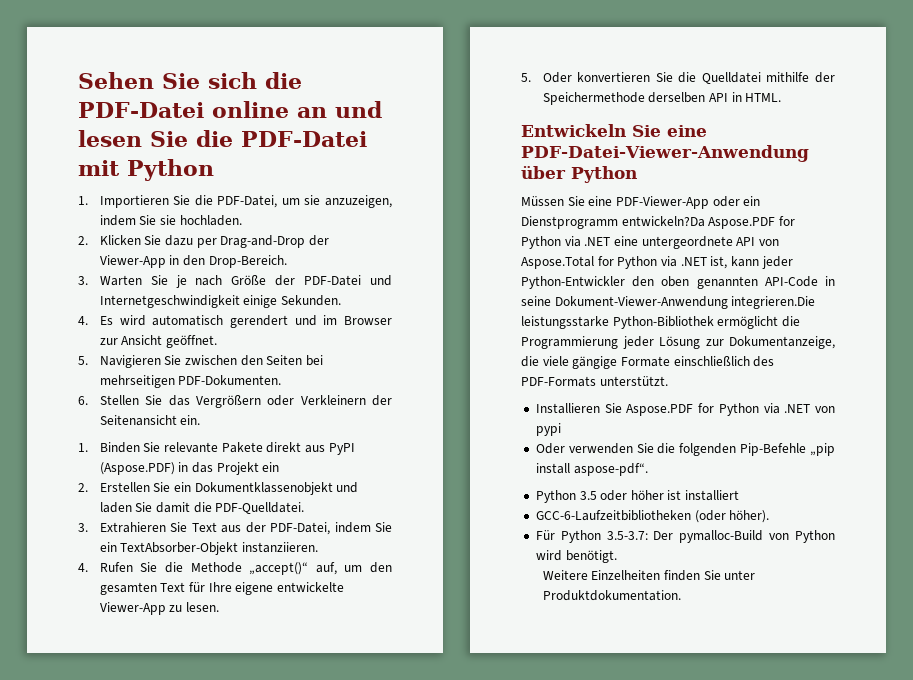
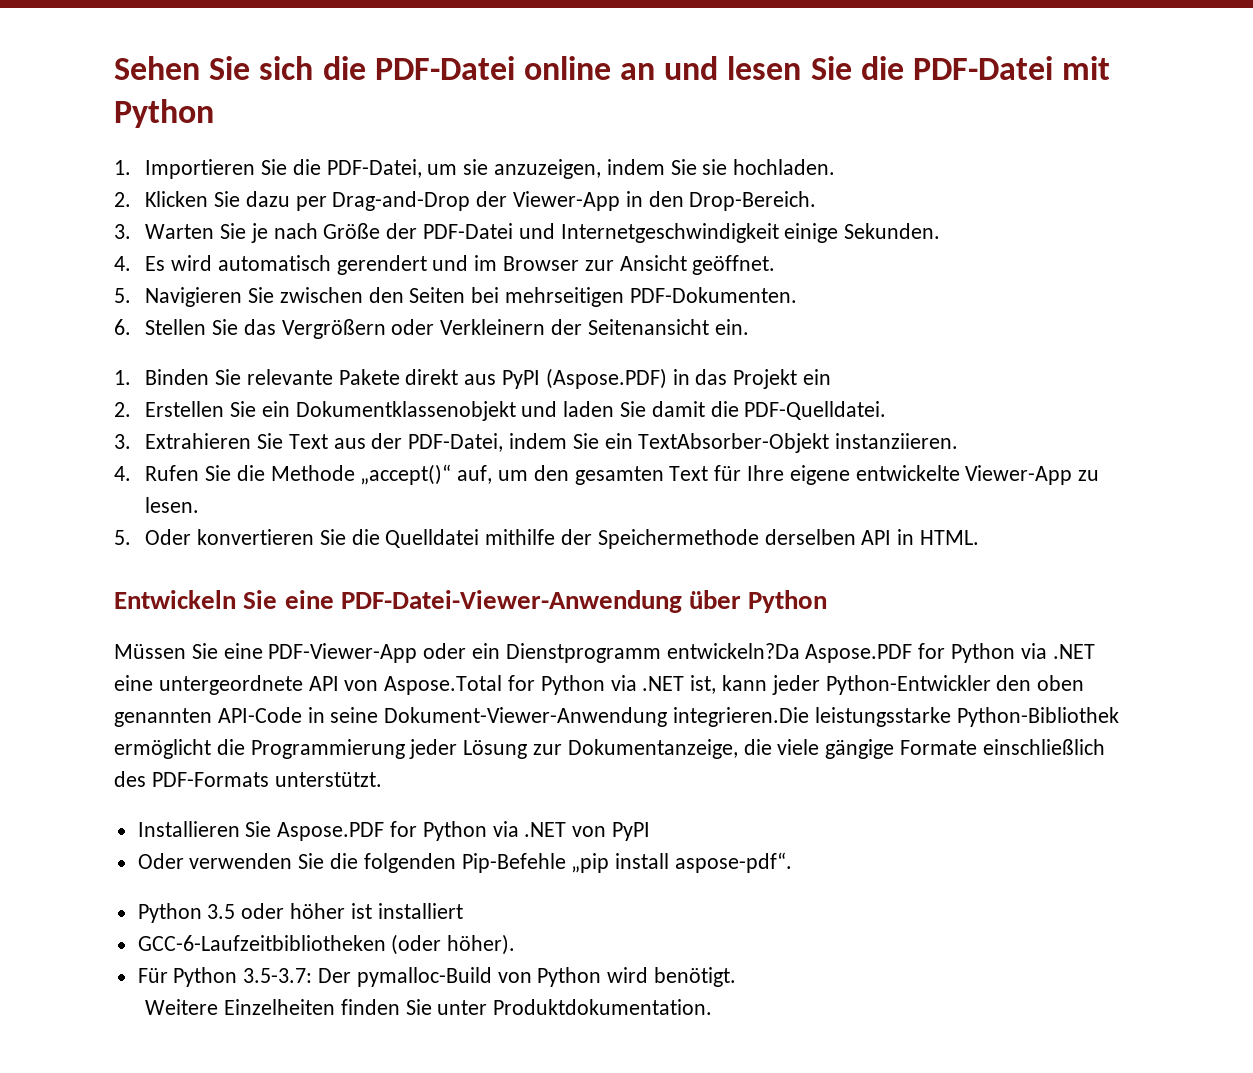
[535,423,561,436] pypi -> [612,822,651,841] PyPI

